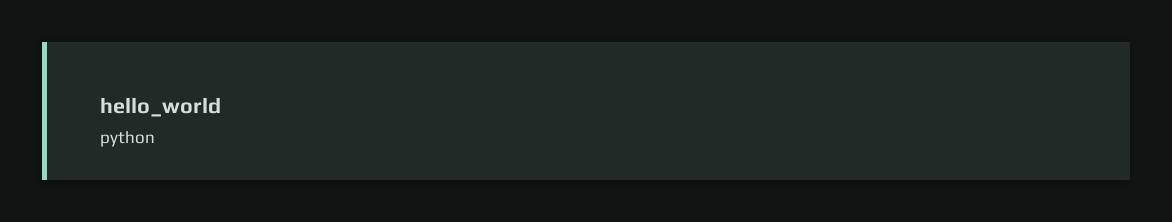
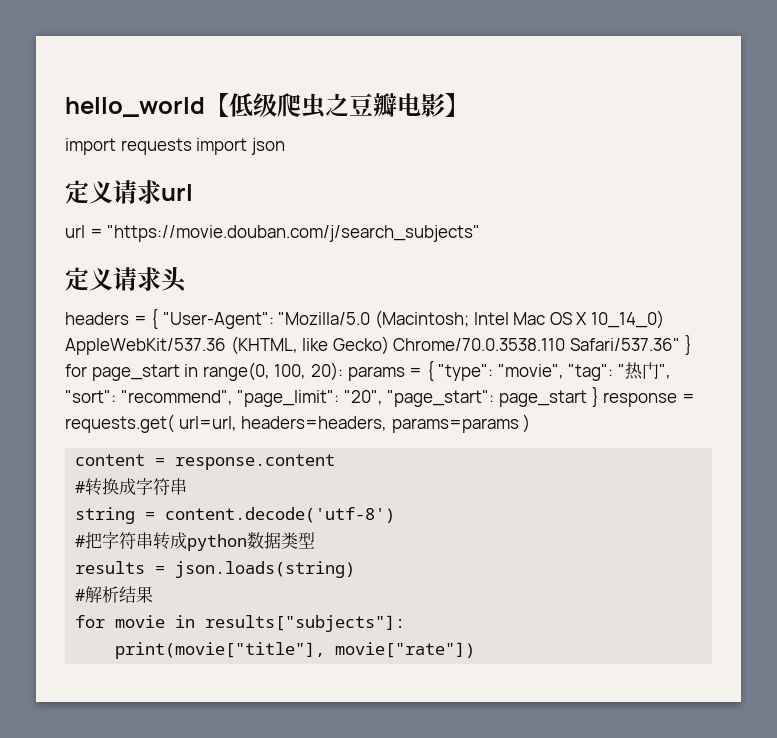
[100,131,155,147] // python -> [205,93,469,119] [65,138,285,155] [65,180,193,204] [65,225,481,242] [65,267,187,292] [65,308,664,329] [65,334,692,355] [65,360,672,381] [65,386,695,407] [65,414,531,433] [75,454,336,470] [75,478,188,496] [75,507,396,524] [75,532,316,551] [75,561,356,578] [75,586,154,603] [75,615,406,632] [115,642,476,659] 【低级爬虫之豆瓣电影】 // import requests import json // 定义请求url // url = "https://movie.douban.com/j/search_subjects" // 定义请求头 // headers = { "User-Agent": "Mozilla/5.0 (Macintosh; Intel Mac OS X 10_14_0) AppleWebKit/537.36 (KHTML, like Gecko) Chrome/70.0.3538.110 Safari/537.36" } for page_start in range(0, 100, 20): params = { "type": "movie", "tag": "热门", "sort": "recommend", "page_limit": "20", "page_start": page_start } response = requests.get( url=url, headers=headers, params=params ) // content = response.content // #转换成字符串 // string = content.decode('utf-8') // #把字符串转成python数据类型 // results = json.loads(string) // #解析结果 // for movie in results["subjects"]: // print(movie["title"], movie["rate"])

